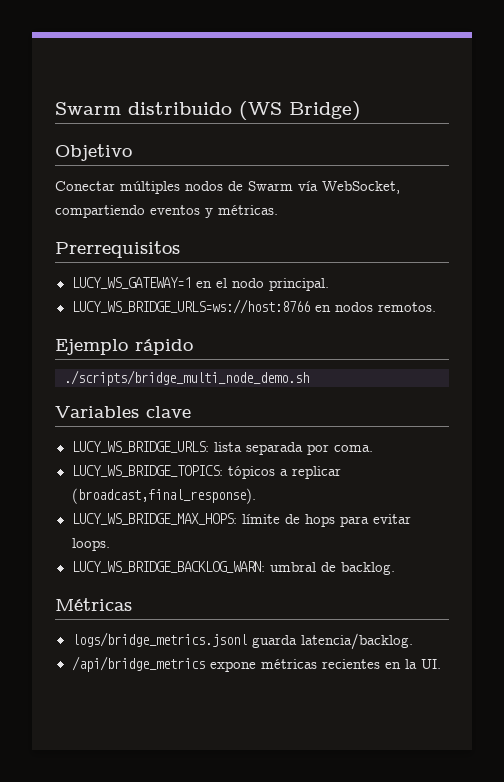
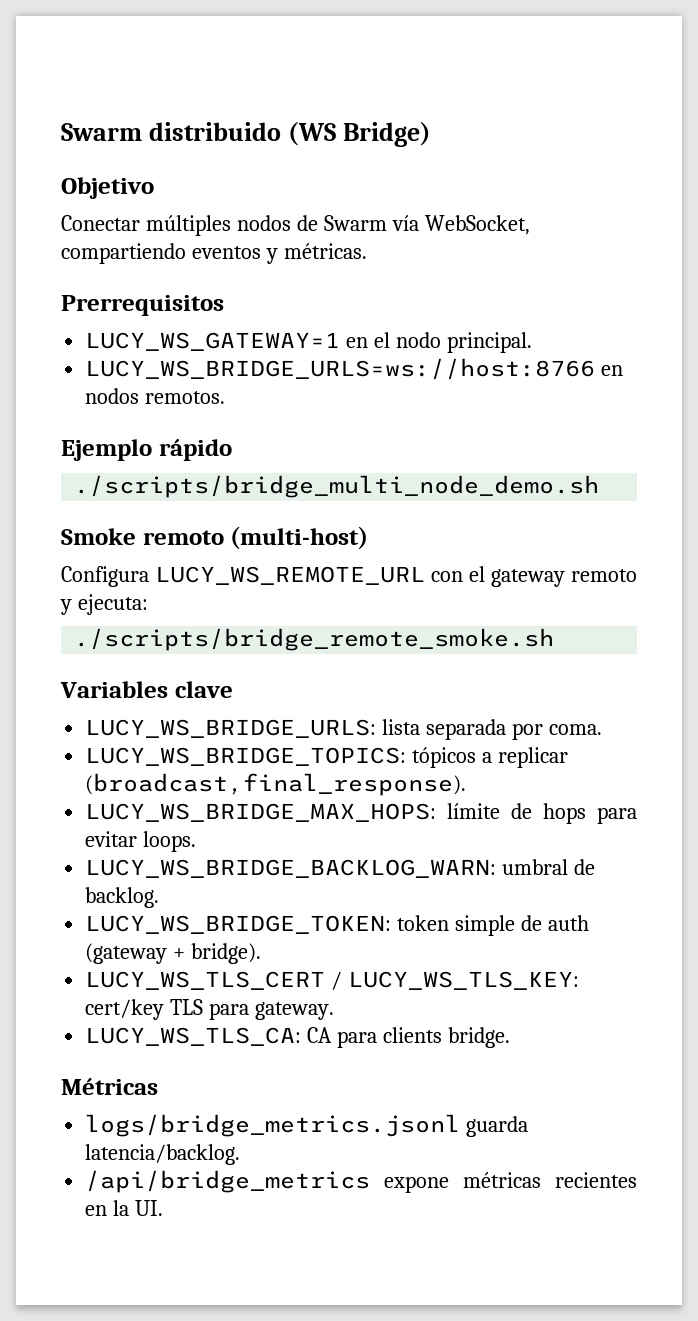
(309, 378) none -> [61,526,369,550] [61,566,637,587] [60,594,148,615] [74,628,555,651] // Smoke remoto (multi-host) // Configura LUCY_WS_REMOTE_URL con el gateway remoto y ejecuta: // ./scripts/bridge_remote_smoke.sh
(395, 568) none -> [85,915,589,936] [85,943,262,964] [85,971,580,990] [85,999,335,1020] [85,1027,510,1048] // LUCY_WS_BRIDGE_TOKEN: token simple de auth (gateway + bridge). // LUCY_WS_TLS_CERT / LUCY_WS_TLS_KEY: cert/key TLS para gateway. // LUCY_WS_TLS_CA: CA para clients bridge.

